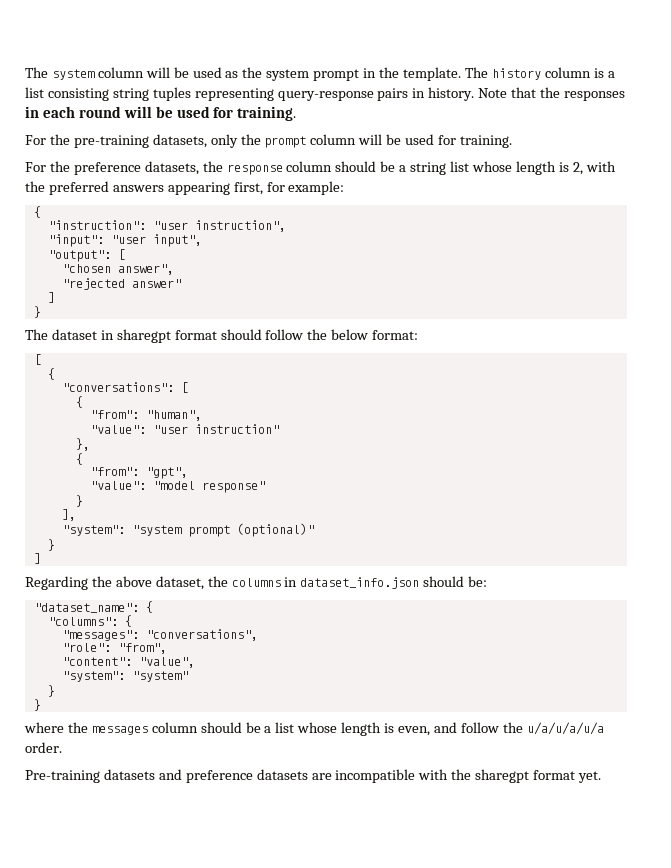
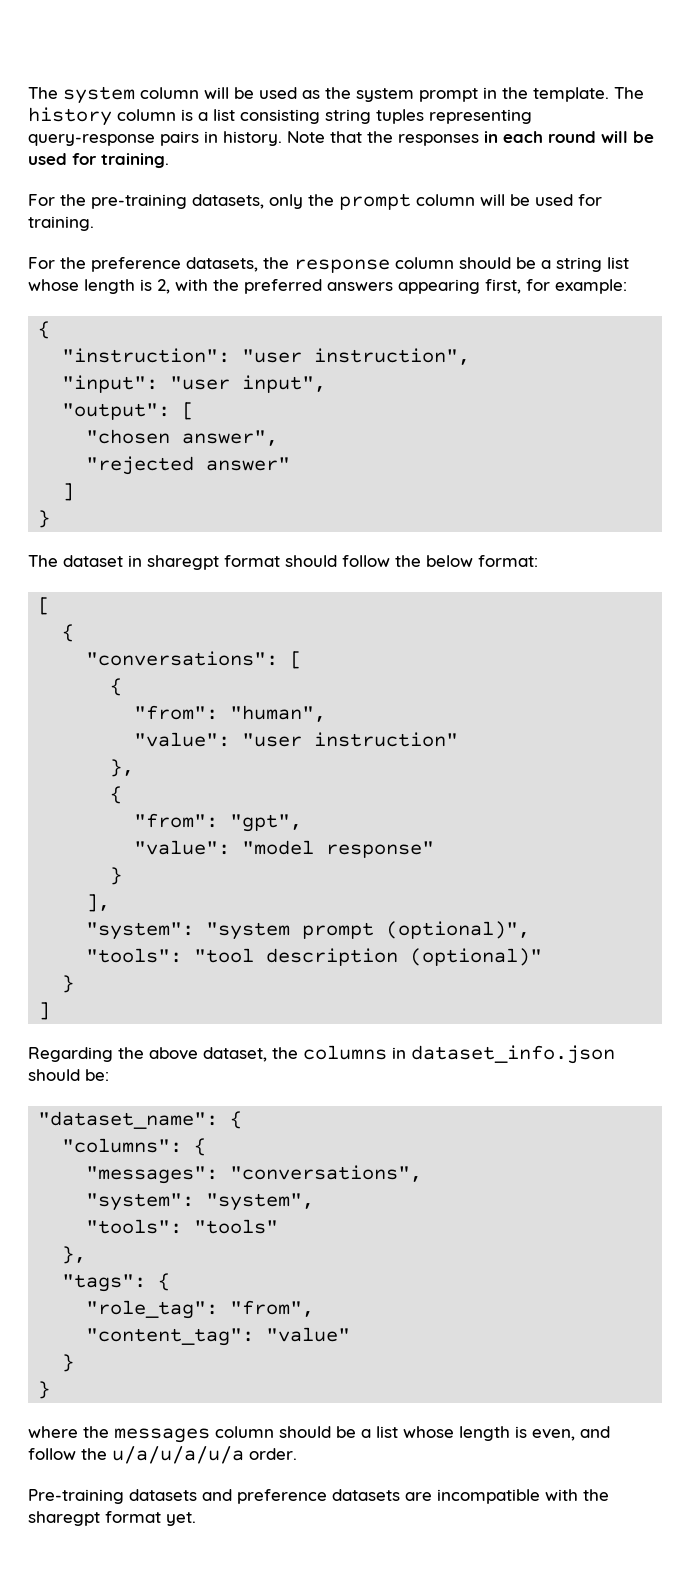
(230, 531) none -> [386,921,531,939] [86,948,399,966] (optional)", // "tools": "tool description
[61,643,167,654] [61,657,195,668] [61,671,188,682] "role": "from", // "content": "value", // "system": "system" -> [86,1193,315,1211] [86,1219,279,1234] [62,1246,87,1264] [62,1273,171,1292] [86,1300,315,1319] [86,1327,351,1346] "system": "system", // "tools": "tools" // }, // "tags": { // "role_tag": "from", // "content_tag": "value"

